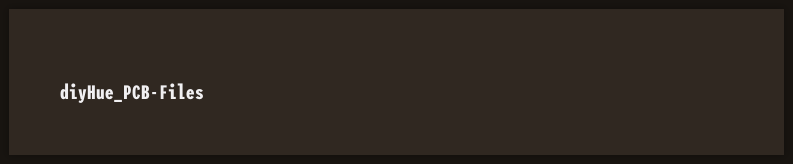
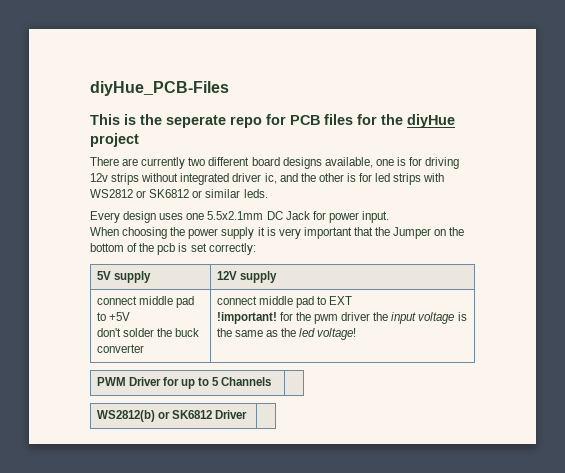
(204, 93) none -> [90,114,455,128] [90,133,139,147] [90,157,460,169] [90,173,445,185] [90,189,268,198] [90,211,389,223] [90,227,465,239] [90,243,256,255] [96,271,151,283] [216,271,277,283] [96,296,194,308] [96,312,130,321] [96,328,200,337] [96,344,144,353] [216,296,353,308] [216,312,467,324] [216,328,357,340] [96,377,272,389] [96,410,248,422] // This is the seperate repo for PCB files for the diyHue project // There are currently two different board designs available, one is for driving 12v strips without integrated driver ic, and the other is for led strips with WS2812 or SK6812 or similar leds. // Every design uses one 5.5x2.1mm DC Jack for power input. // When choosing the power supply it is very important that the Jumper on the bottom of the pcb is set correctly: // 5V supply | 12V supply // connect middle pad to +5V // don't solder the buck converter | connect middle pad to EXT // !important! for the pwm driver the input voltage is the same as the led voltage! // PWM Driver for up to 5 Channels | // WS2812(b) or SK6812 Driver |

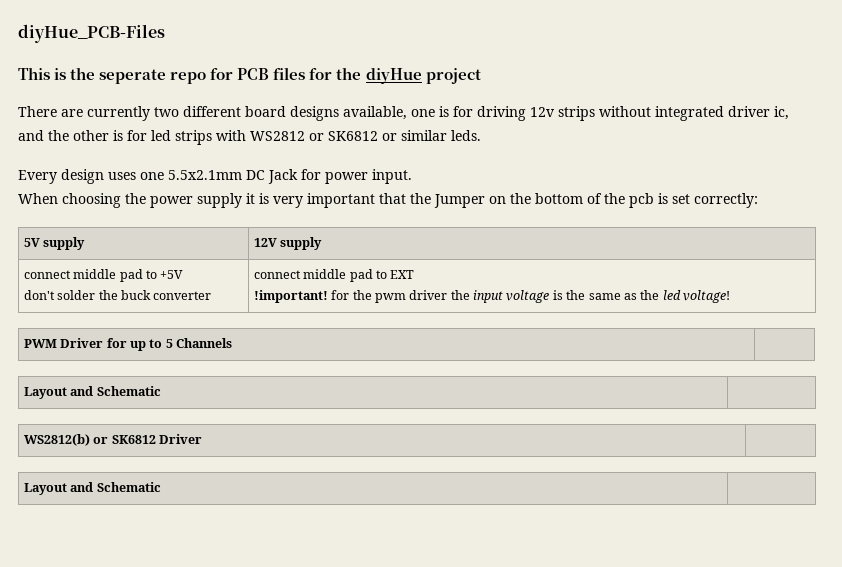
(272, 381) none -> [23,386,161,399] // Layout and Schematic |
(248, 414) none -> [23,482,161,495] // Layout and Schematic |

